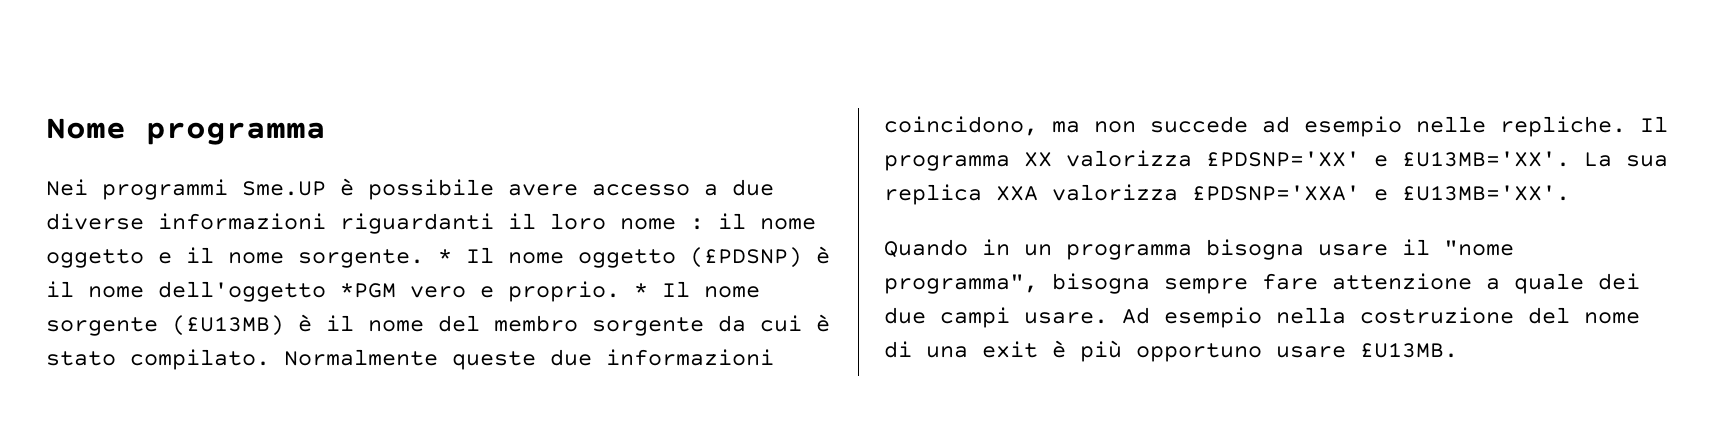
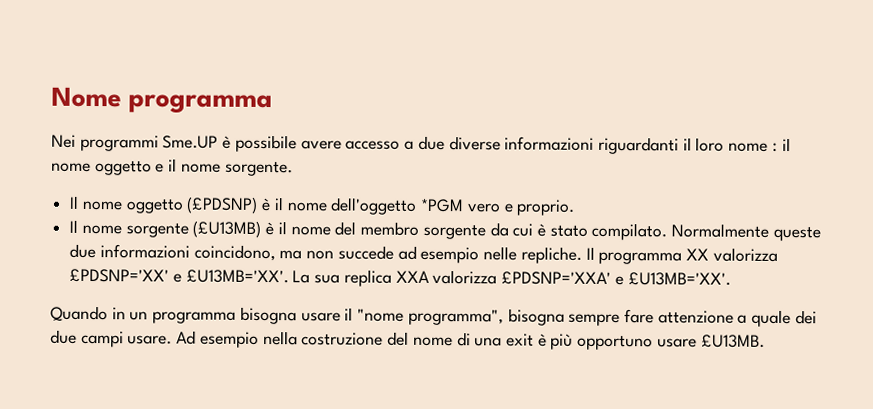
[438,249,452,263] * -> (293, 168) //
[634,283,648,297] * -> (576, 207) //

